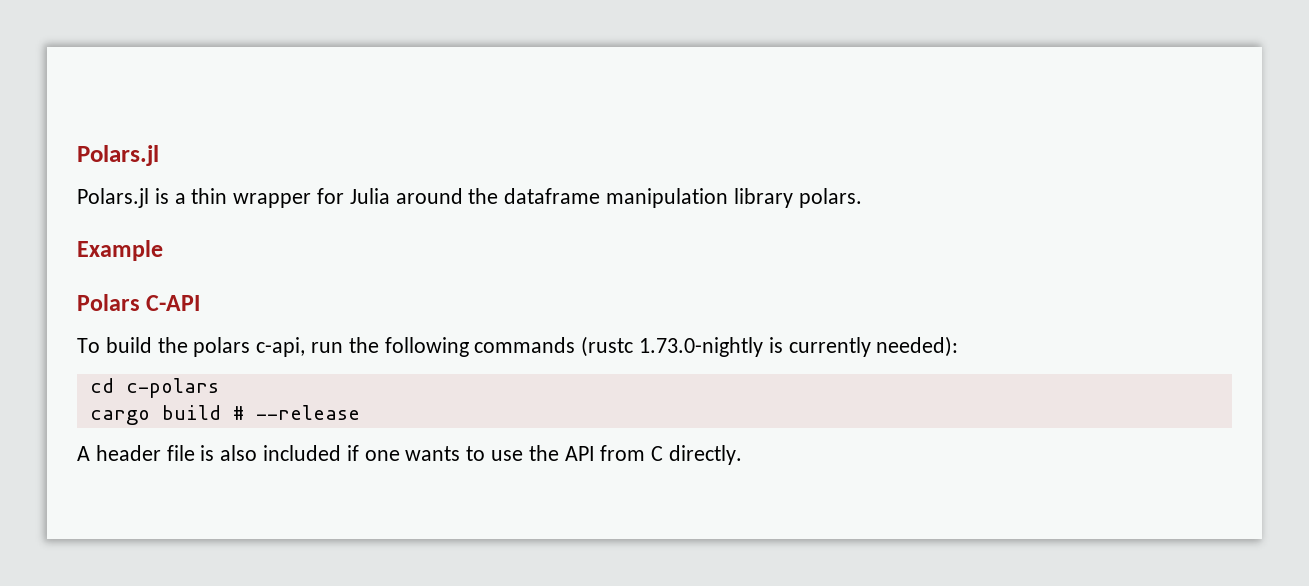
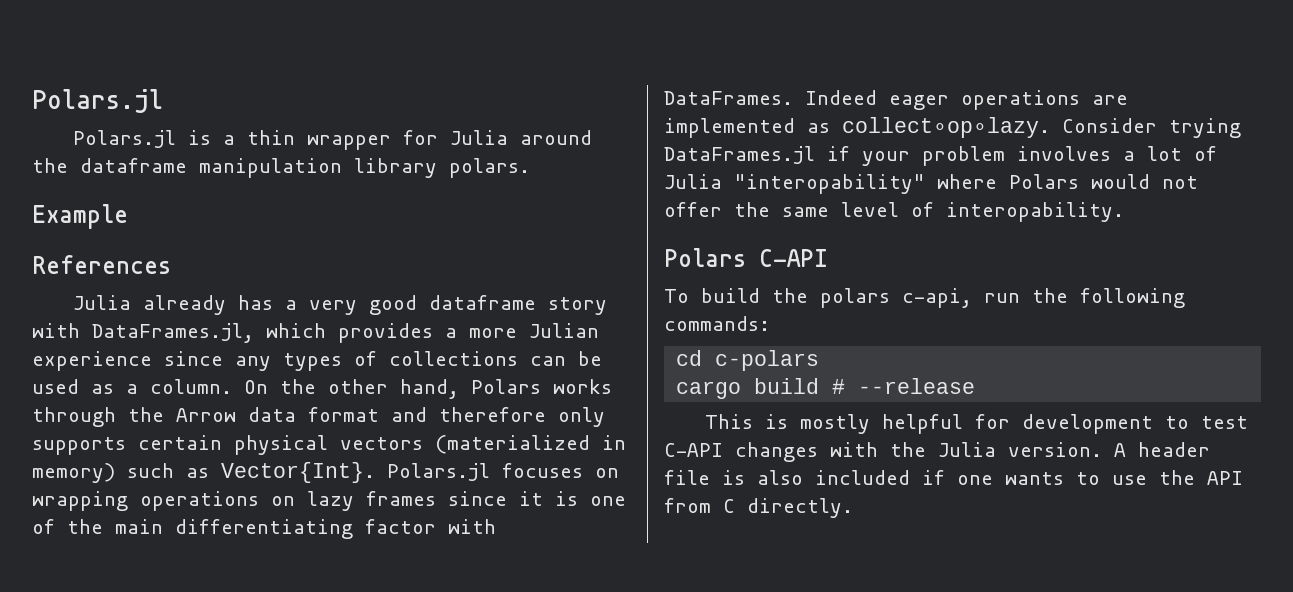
(163, 250) none -> [32,255,171,274] [72,295,607,315] [32,323,599,343] [32,351,602,371] [32,379,612,399] [32,407,605,427] [32,435,626,455] [32,462,619,483] [32,491,626,511] [32,519,496,539] [664,90,1128,110] [664,117,1241,138] [664,146,1217,166] [664,174,1198,194] [664,202,1124,222] // References // Julia already has a very good dataframe story with DataFrames.jl, which provides a more Julian experience since any types of collections can be used as a column. On the other hand, Polars works through the Arrow data format and therefore only supports certain physical vectors (materialized in memory) such as Vector{Int}. Polars.jl focuses on wrapping operations on lazy frames since it is one of the main differentiating factor with DataFrames. Indeed eager operations are implemented as collect∘op∘lazy. Consider trying DataFrames.jl if your problem involves a lot of Julia "interopability" where Polars would not offer the same level of interopability.
[474,336,959,357] commands (rustc 1.73.0-nightly is currently needed): -> [664,316,770,331] commands:
(360, 412) none -> [704,414,1248,434] [664,442,1102,462] This is mostly helpful for development to test C-API changes with the Julia version.

